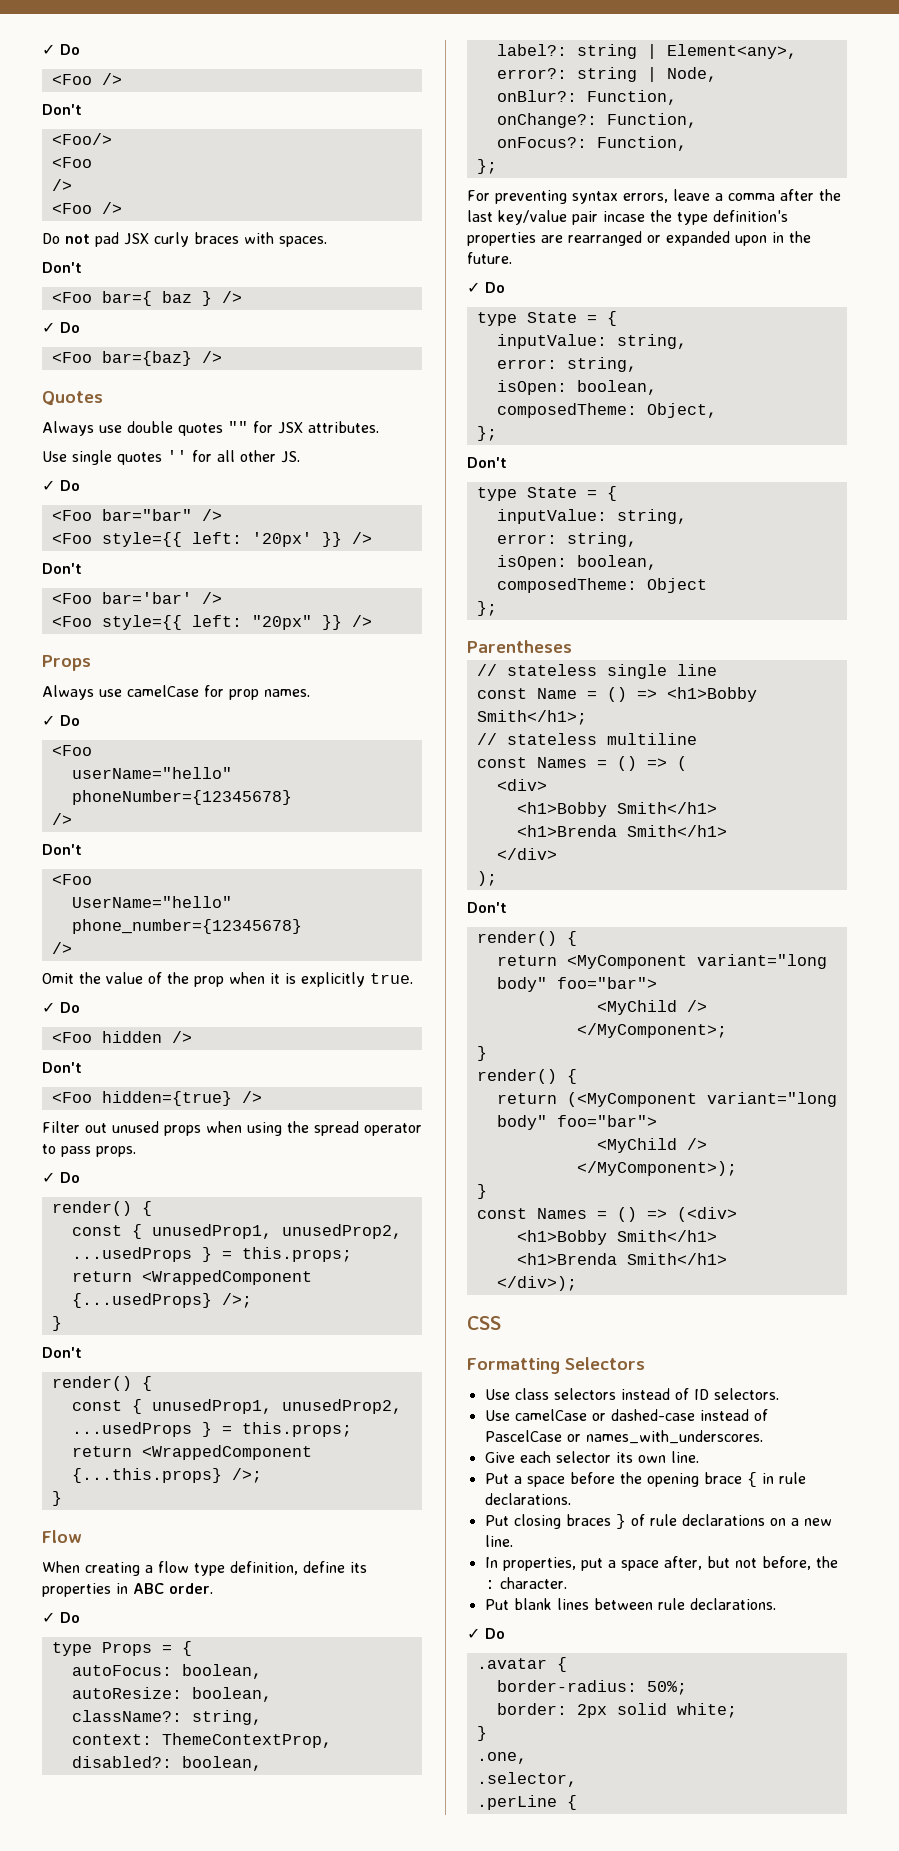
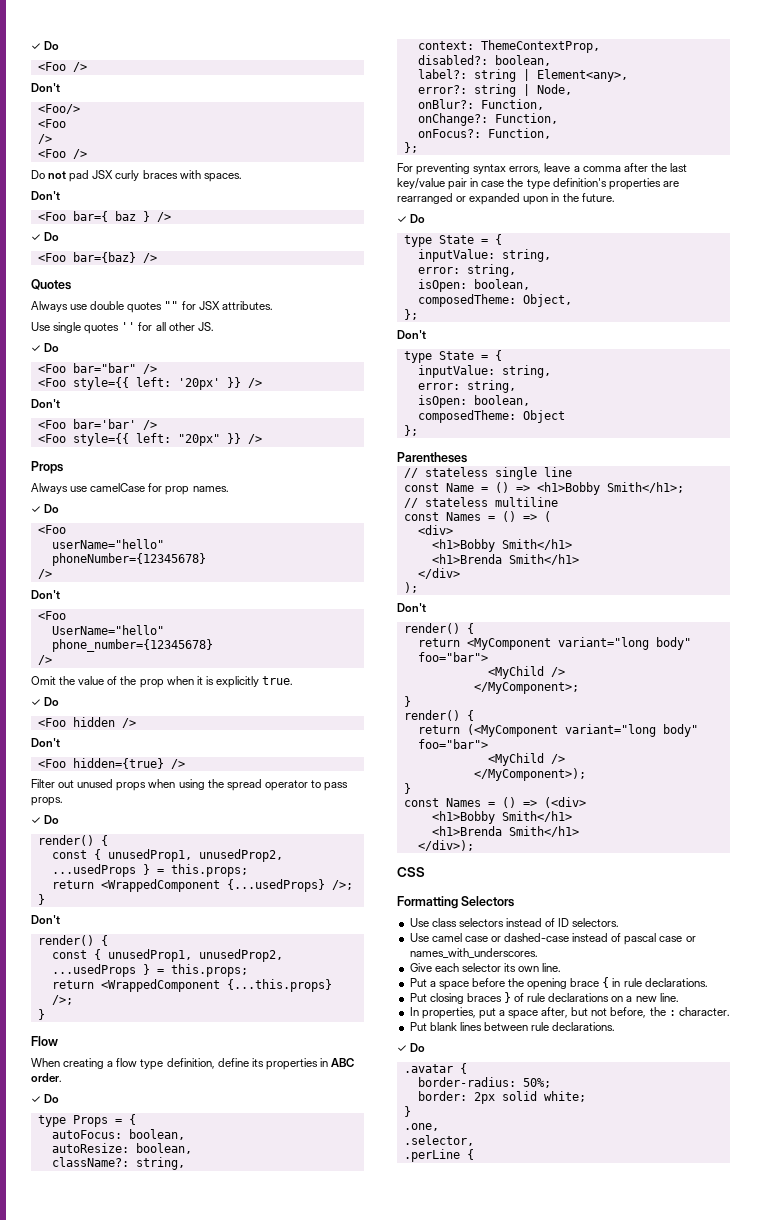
[603,211,645,222] incase -> [470,178,505,187] in case
[514,1409,587,1421] camelCase -> [431,933,488,942] camel case
[484,1430,562,1442] PascelCase -> [624,933,683,945] pascal case

